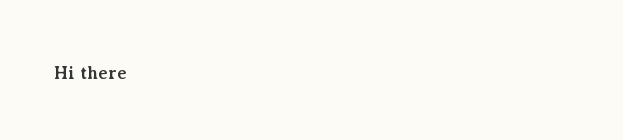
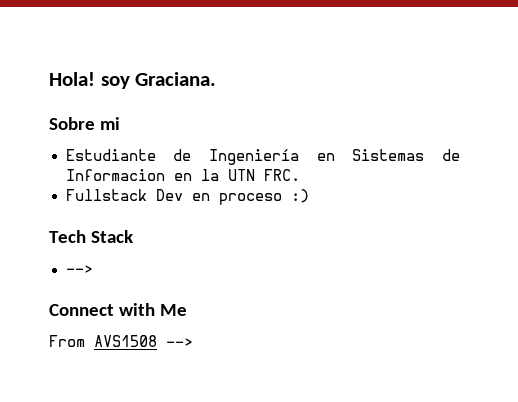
[54,66,127,79] Hi there -> [49,72,217,89] [49,117,121,130] [65,149,460,165] [65,169,300,181] [65,189,309,205] [49,230,134,243] [65,265,93,274] [49,303,188,316] [49,335,193,347] Hola! soy Graciana. // Sobre mi // Estudiante de Ingeniería en Sistemas de Informacion en la UTN FRC. // Fullstack Dev en proceso :) // Tech Stack // --> // Connect with Me // From AVS1508 -->

